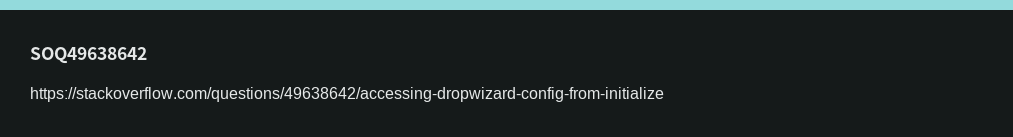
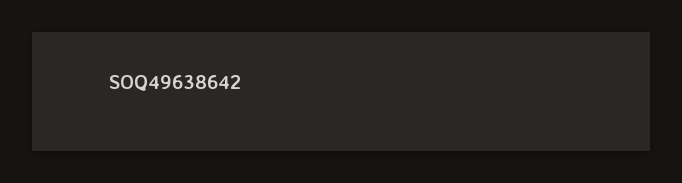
[30,87,664,102] // https://stackoverflow.com/questions/49638642/accessing-dropwizard-config-from-initialize -> (241, 83) none

